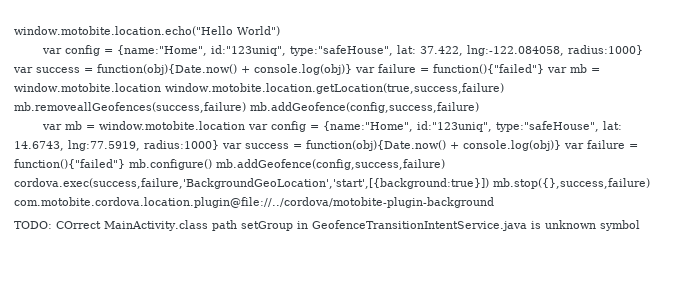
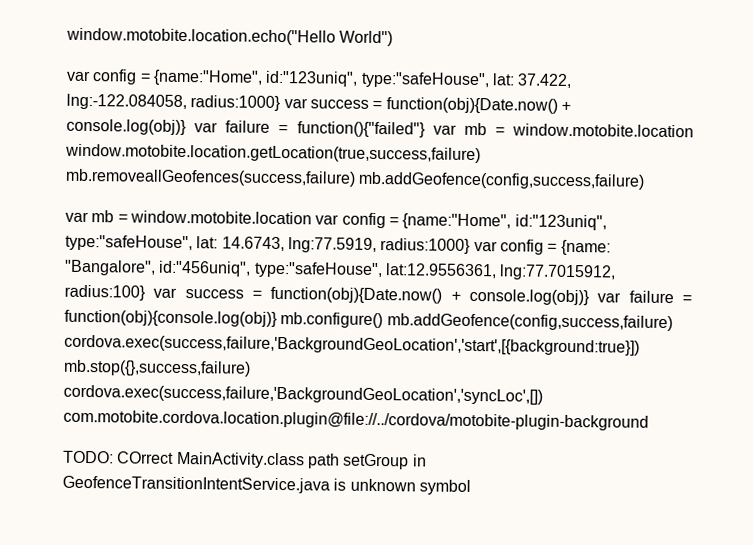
[245,140,638,151] [14,159,125,169] success = function(obj){Date.now() + console.log(obj)} var failure = function(){"failed"} -> [499,239,611,256] [64,259,617,281] [64,284,693,306] [64,309,278,327] config = {name: "Bangalore", id:"456uniq", type:"safeHouse", lat:12.9556361, lng:77.7015912, radius:100} var success = function(obj){Date.now() + console.log(obj)} var failure = function(obj){console.log(obj)}
(650, 183) none -> [63,384,543,405] cordova.exec(success,failure,'BackgroundGeoLocation','syncLoc',[])

